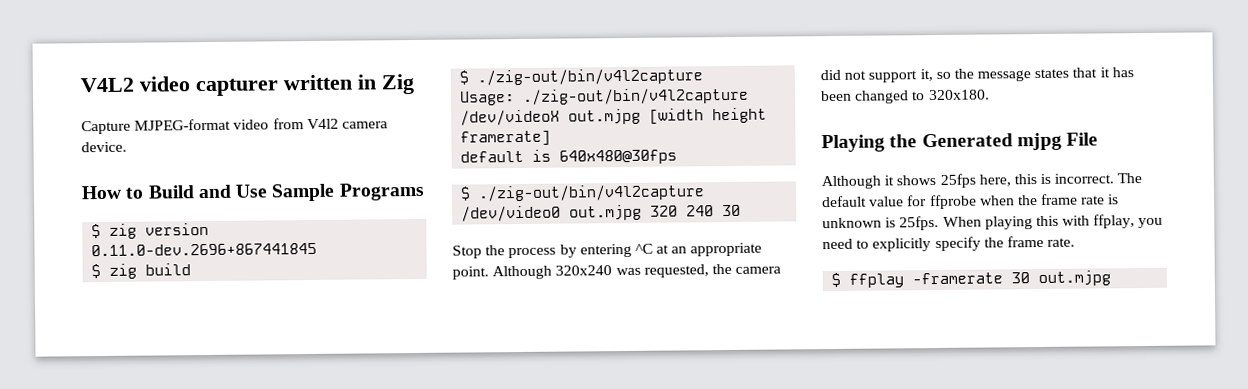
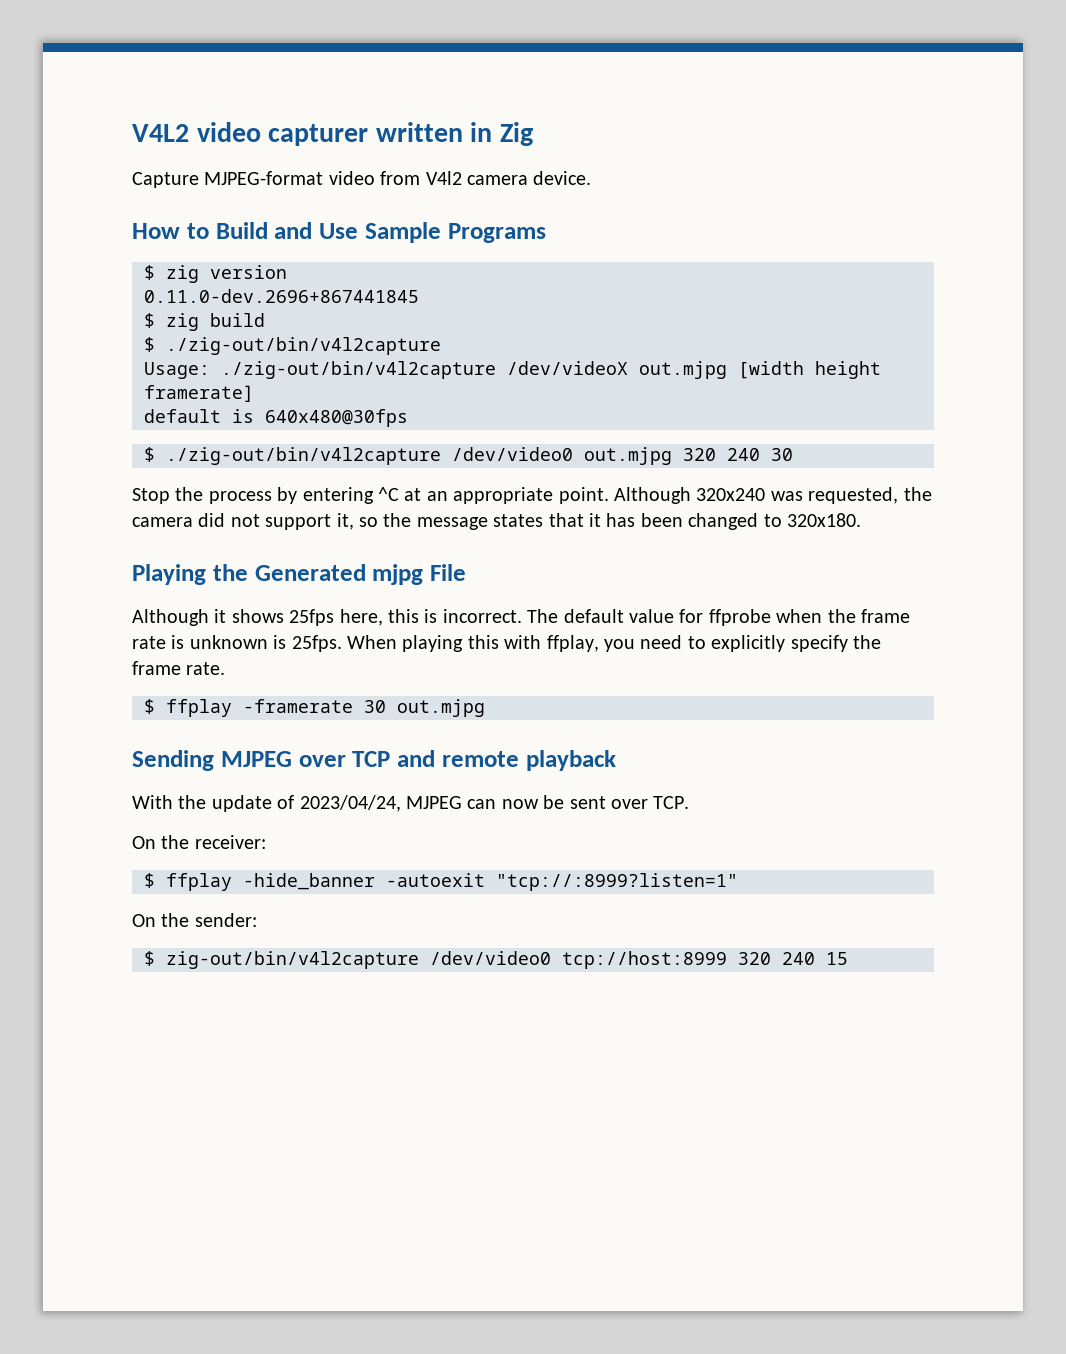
(1112, 278) none -> [132,750,616,771] [132,795,690,812] [132,835,266,849] [144,873,738,891] [132,913,257,927] [144,951,848,969] // Sending MJPEG over TCP and remote playback // With the update of 2023/04/24, MJPEG can now be sent over TCP. // On the receiver: // $ ffplay -hide_banner -autoexit "tcp://:8999?listen=1" // On the sender: // $ zig-out/bin/v4l2capture /dev/video0 tcp://host:8999 320 240 15

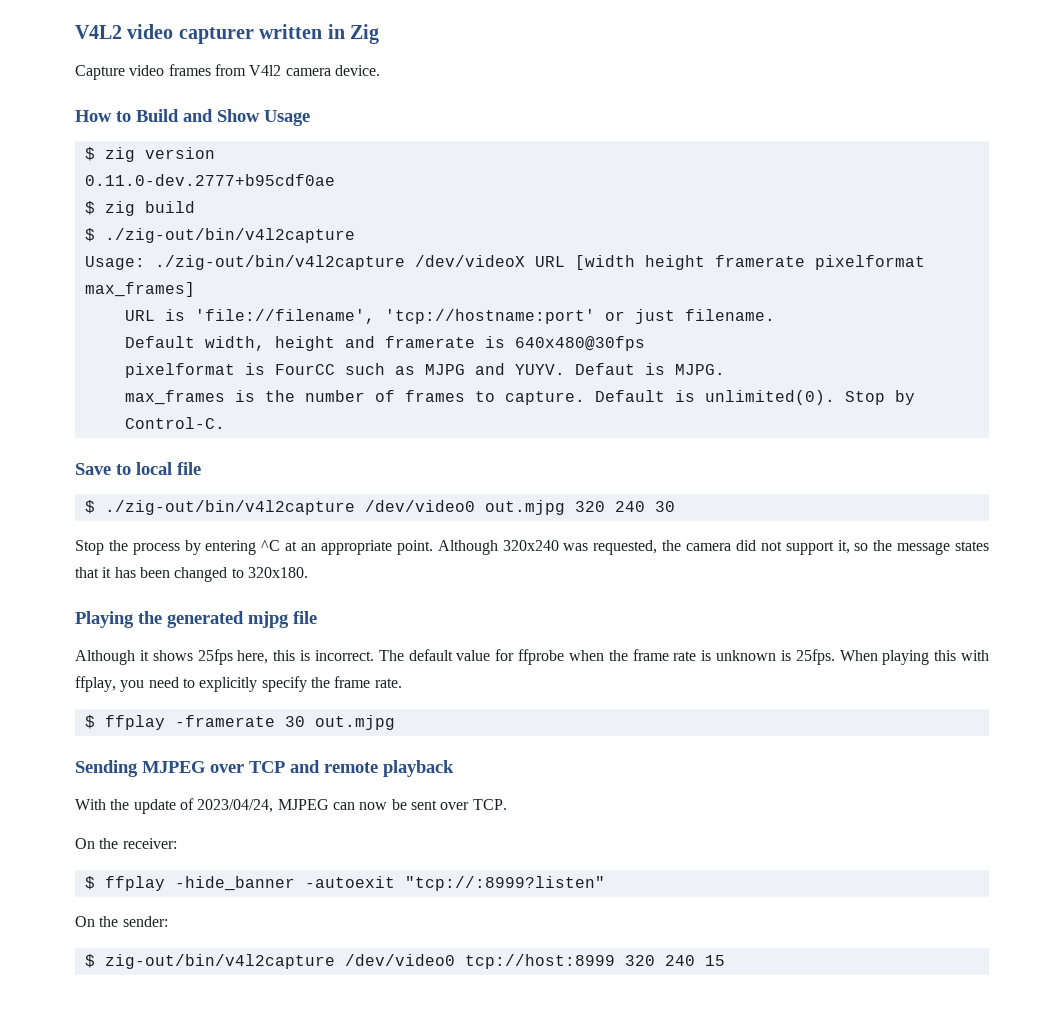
[204,171,375,185] MJPEG-format video -> [129,64,211,76] video frames
[319,222,546,243] Use Sample Programs -> [217,109,310,126] Show Usage
[144,289,419,303] 0.11.0-dev.2696+867441845 -> [84,174,335,186] 0.11.0-dev.2777+b95cdf0ae
[639,361,727,379] out.mjpg -> [534,256,565,267] URL
[144,385,254,402] [144,409,408,427] framerate] // default is 640x480@30fps -> [714,255,925,270] [84,282,195,297] [124,309,775,324] [124,336,645,351] [124,363,725,378] [124,390,915,405] [124,417,225,429] [75,462,201,475] framerate pixelformat max_frames] // URL is 'file://filename', 'tcp://hostname:port' or just filename. // Default width, height and framerate is 640x480@30fps // pixelformat is FourCC such as MJPG and YUYV. Defaut is MJPG. // max_frames is the number of frames to capture. Default is unlimited(0). Stop by Control-C. // Save to local file
[254,564,466,585] Generated mjpg File -> [167,611,317,628] generated mjpg file
[496,873,738,891] "tcp://:8999?listen=1" -> [404,876,605,891] "tcp://:8999?listen"

